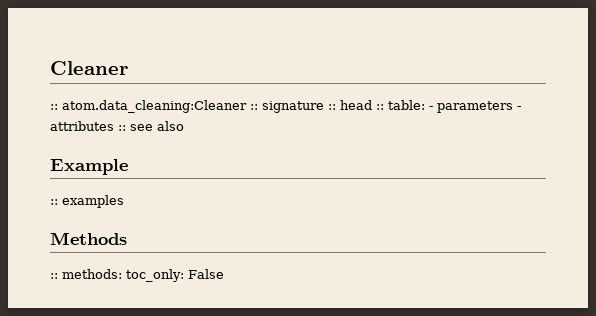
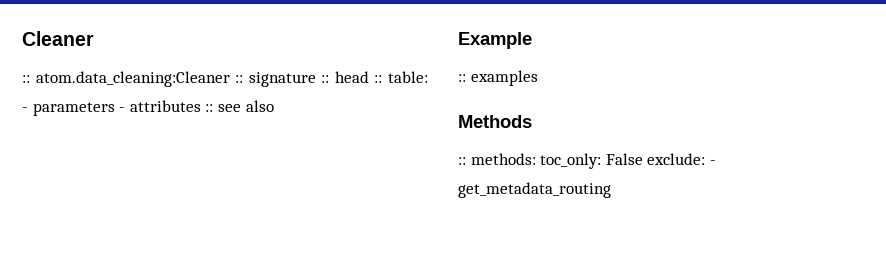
(224, 274) none -> [647,153,716,165] [458,182,611,198] exclude: - get_metadata_routing

